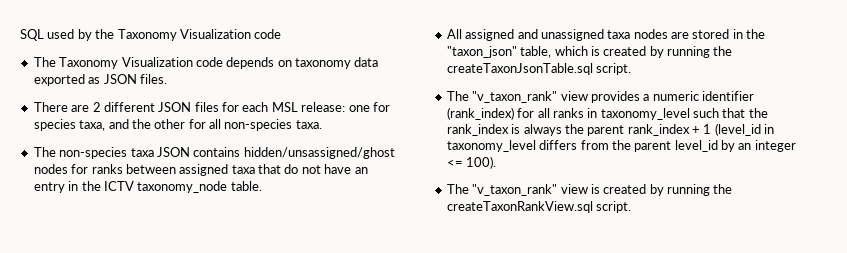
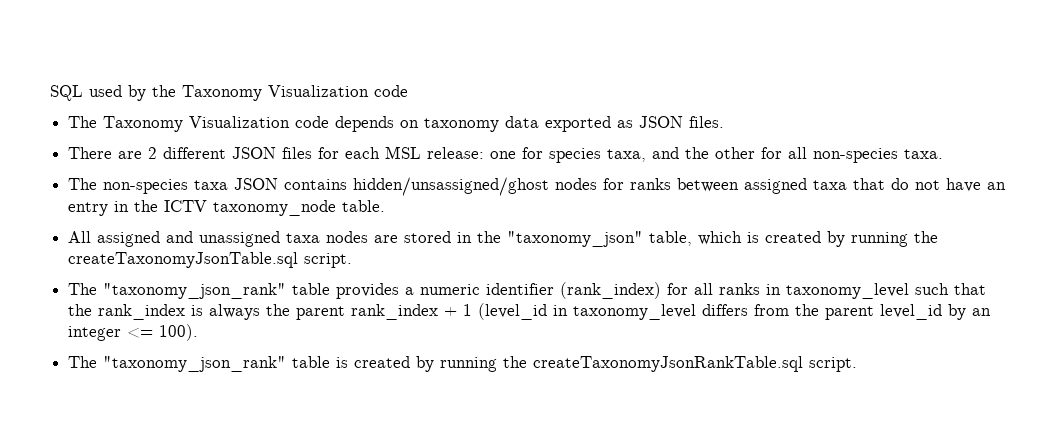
[446,46,517,58] "taxon_json" -> [507,231,644,247] "taxonomy_json"
[446,63,593,75] createTaxonJsonTable.sql -> [68,252,299,268] createTaxonomyJsonTable.sql
[472,91,588,103] "v_taxon_rank" view -> [103,283,331,299] "taxonomy_json_rank" table
[472,184,733,196] [446,201,593,213] "v_taxon_rank" view is created by running the createTaxonRankView.sql -> [103,356,804,372] "taxonomy_json_rank" table is created by running the createTaxonomyJsonRankTable.sql

